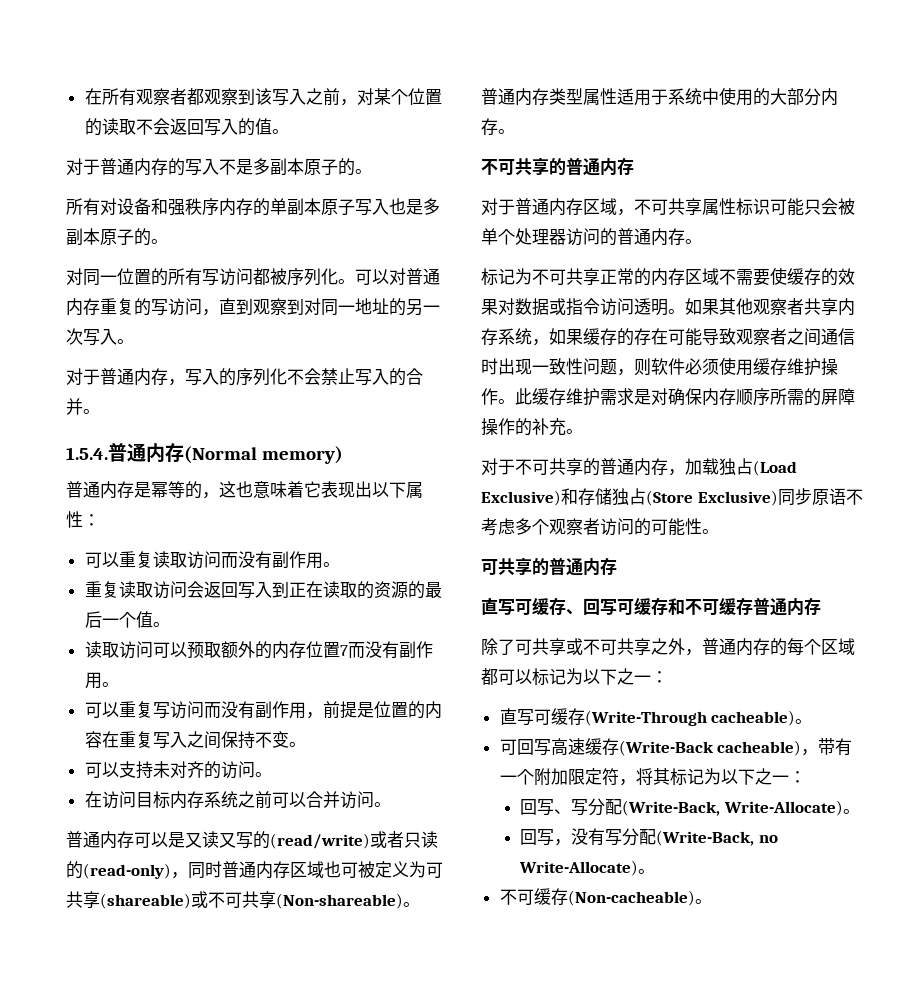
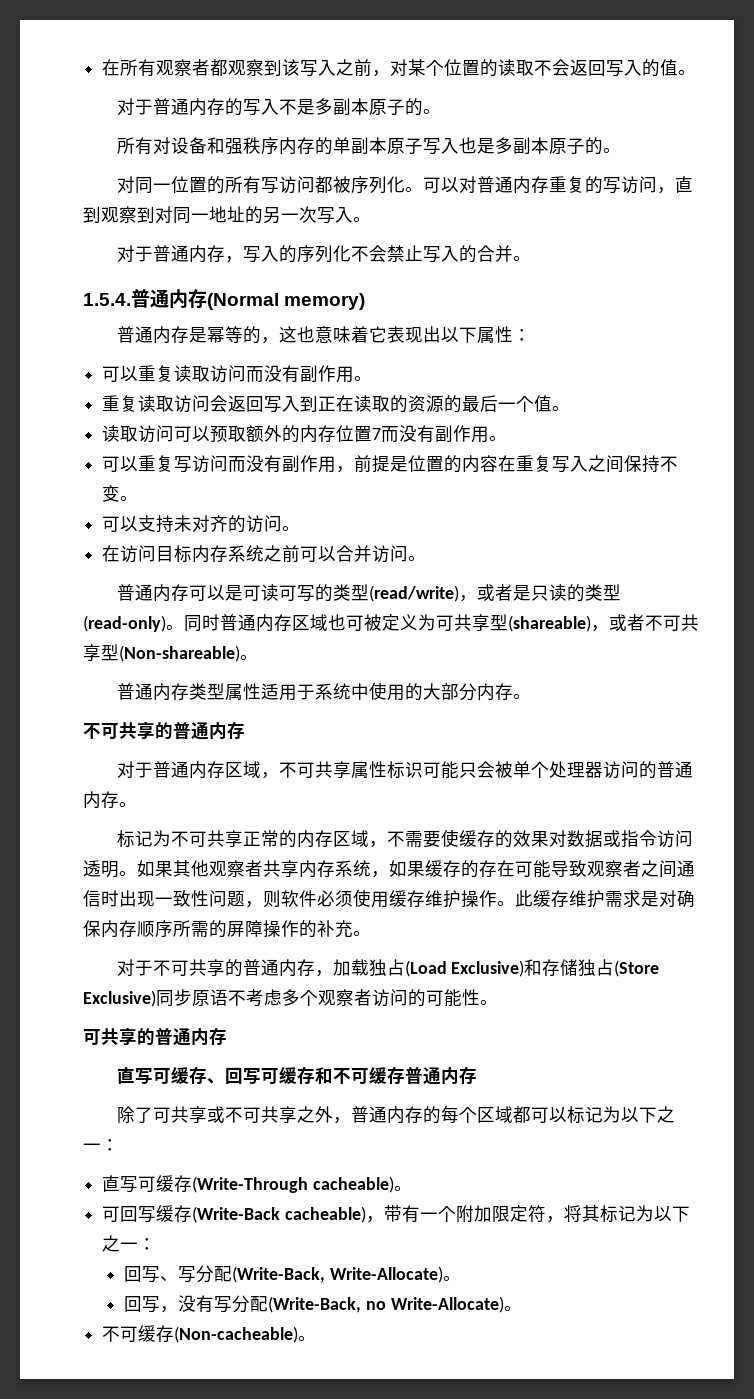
[185,831,438,849] [66,861,188,879] 又读又写的(read/write)或者只读的(read-only)， -> [242,584,621,602] [83,615,184,632] 可读可写的类型(read/write)，或者是只读的类型(read-only)。
[100,891,276,909] (shareable)或不可共享 -> [490,614,699,632] [83,644,119,662] 型(shareable)，或者不可共享型
(719, 276) none -> [368,841,387,848] ，
[550,738,585,756] 高速 -> (157, 1214) none

